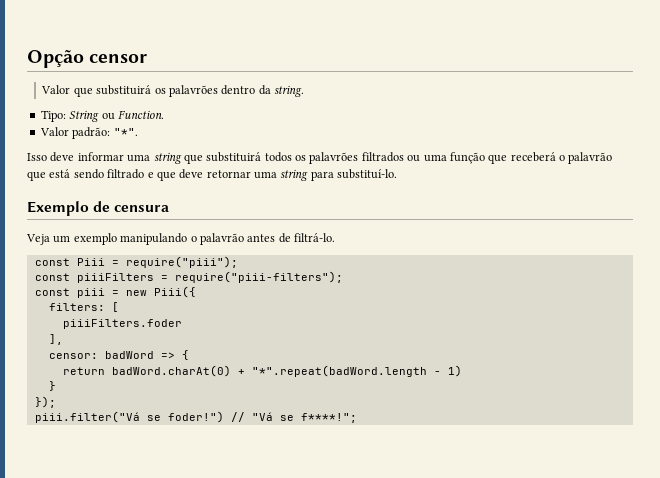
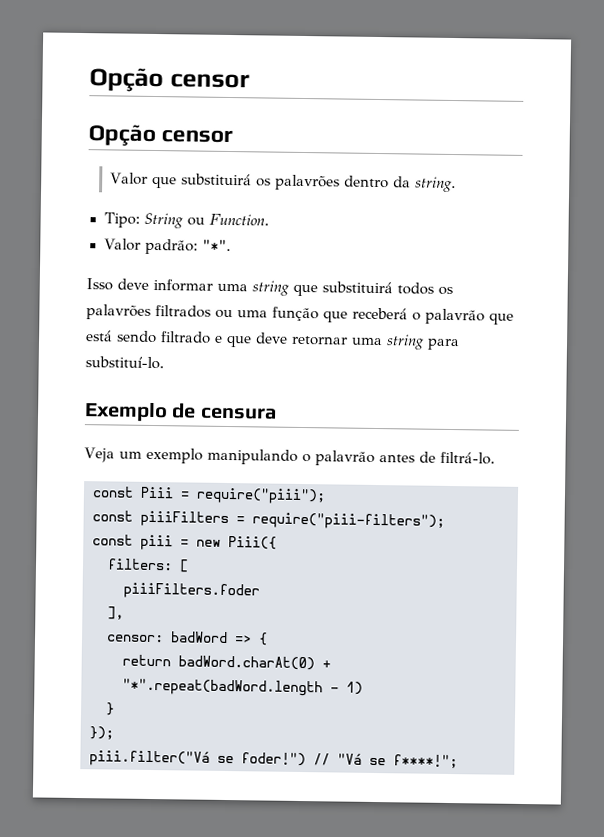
[27,50,148,68] Opção censor -> [89,67,250,93] [88,124,234,147] Opção censor // Opção censor

